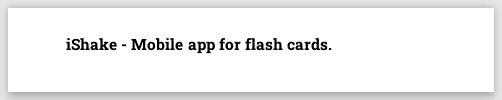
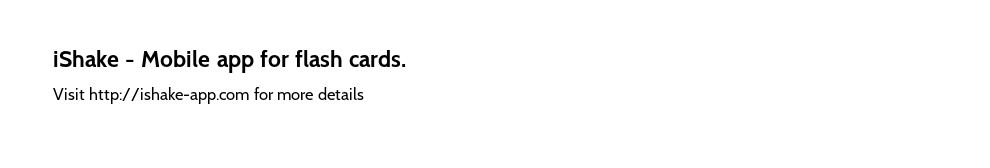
(333, 44) none -> [53,87,364,104] // Visit http://ishake-app.com for more details

